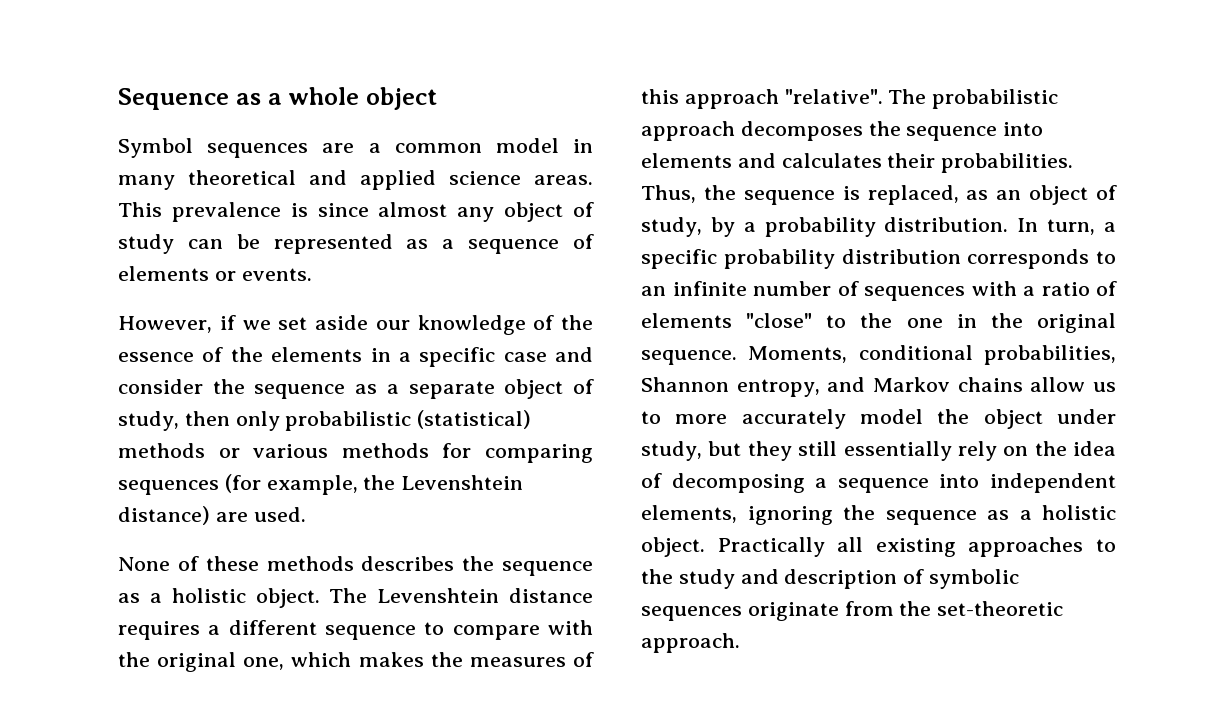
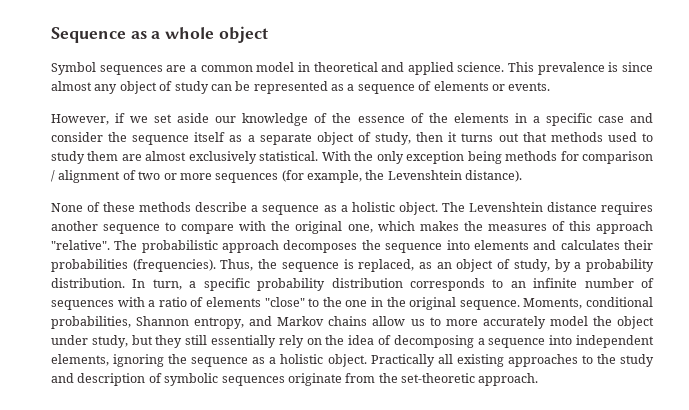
[118,175,175,190] many -> (310, 67) none
[449,171,593,185] science areas. -> [457,62,505,72] science.
(346, 391) none -> [194,132,226,142] itself
[235,410,532,431] [118,443,593,463] only probabilistic (statistical) methods or various methods for comparing -> [448,132,654,142] [51,151,653,164] [51,170,212,183] it turns out that methods used to study them are almost exclusively statistical. With the only exception being methods for comparison / alignment of two or more
[118,506,306,525] distance) are used. -> [465,170,523,182] distance).
[361,556,495,571] describes the -> [195,202,259,212] describe a
[208,620,317,635] a different -> [51,221,98,231] another
[941,153,1074,173] probabilities. -> [51,259,216,272] probabilities (frequencies).

